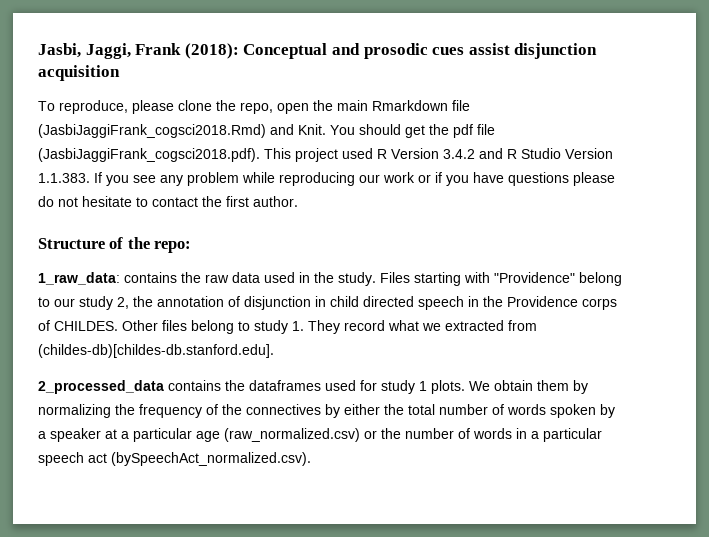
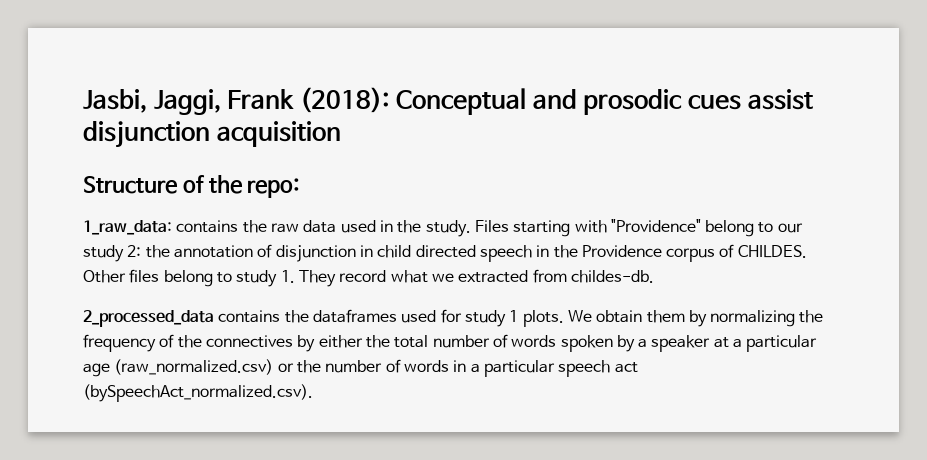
[38,100,470,114] [38,124,495,138] [38,148,613,162] [38,172,615,186] [38,196,298,207] // To reproduce, please clone the repo, open the main Rmarkdown file (JasbiJaggiFrank_cogsci2018.Rmd) and Knit. You should get the pdf file (JasbiJaggiFrank_cogsci2018.pdf). This project used R Version 3.4.2 and R Studio Version 1.1.383. If you see any problem while reproducing our work or if you have questions please do not hesitate to contact the first author. -> (341, 134) none
[117,297,129,309] 2, -> [127,245,142,257] 2:
[582,298,617,310] corps -> [666,248,716,262] corpus
[38,344,274,358] (childes-db)[childes-db.stanford.edu]. -> [570,270,654,283] childes-db.

